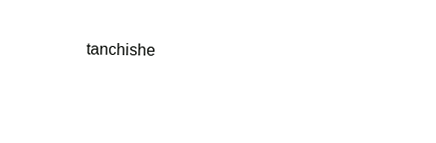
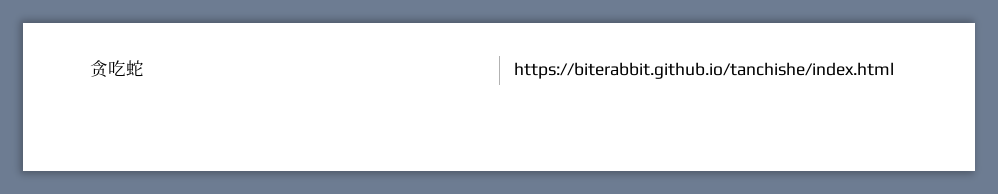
[86,42,156,56] tanchishe -> [90,60,894,79] 贪吃蛇https://biterabbit.github.io/tanchishe/index.html

